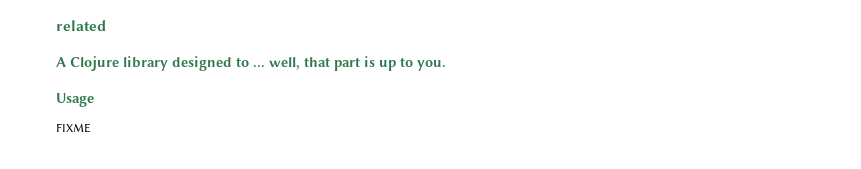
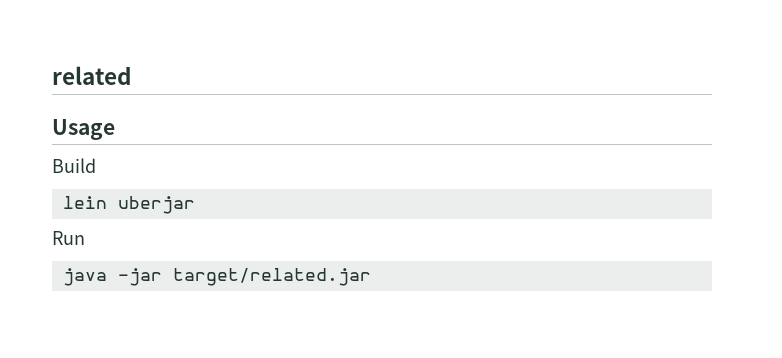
[56,56,446,71] [56,93,94,107] [56,123,91,133] A Clojure library designed to ... well, that part is up to you. // Usage // FIXME -> [52,119,115,140] [52,158,96,173] [62,196,195,214] [52,231,85,245] [62,268,371,286] Usage // Build // lein uberjar // Run // java -jar target/related.jar

